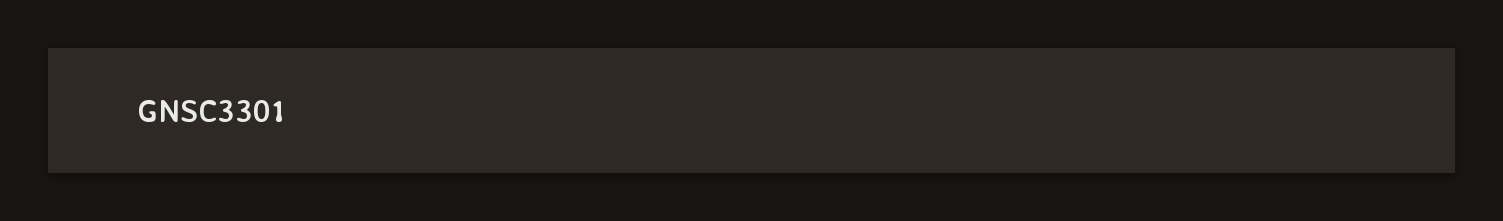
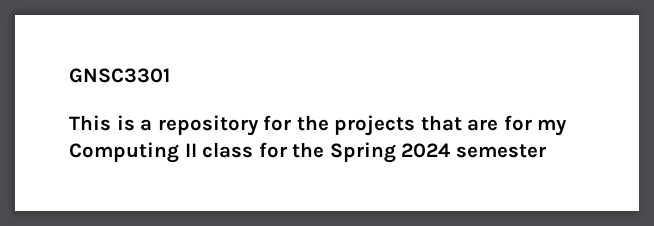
(285, 111) none -> [69,115,568,136] [69,142,546,163] // This is a repository for the projects that are for my Computing II class for the Spring 2024 semester

